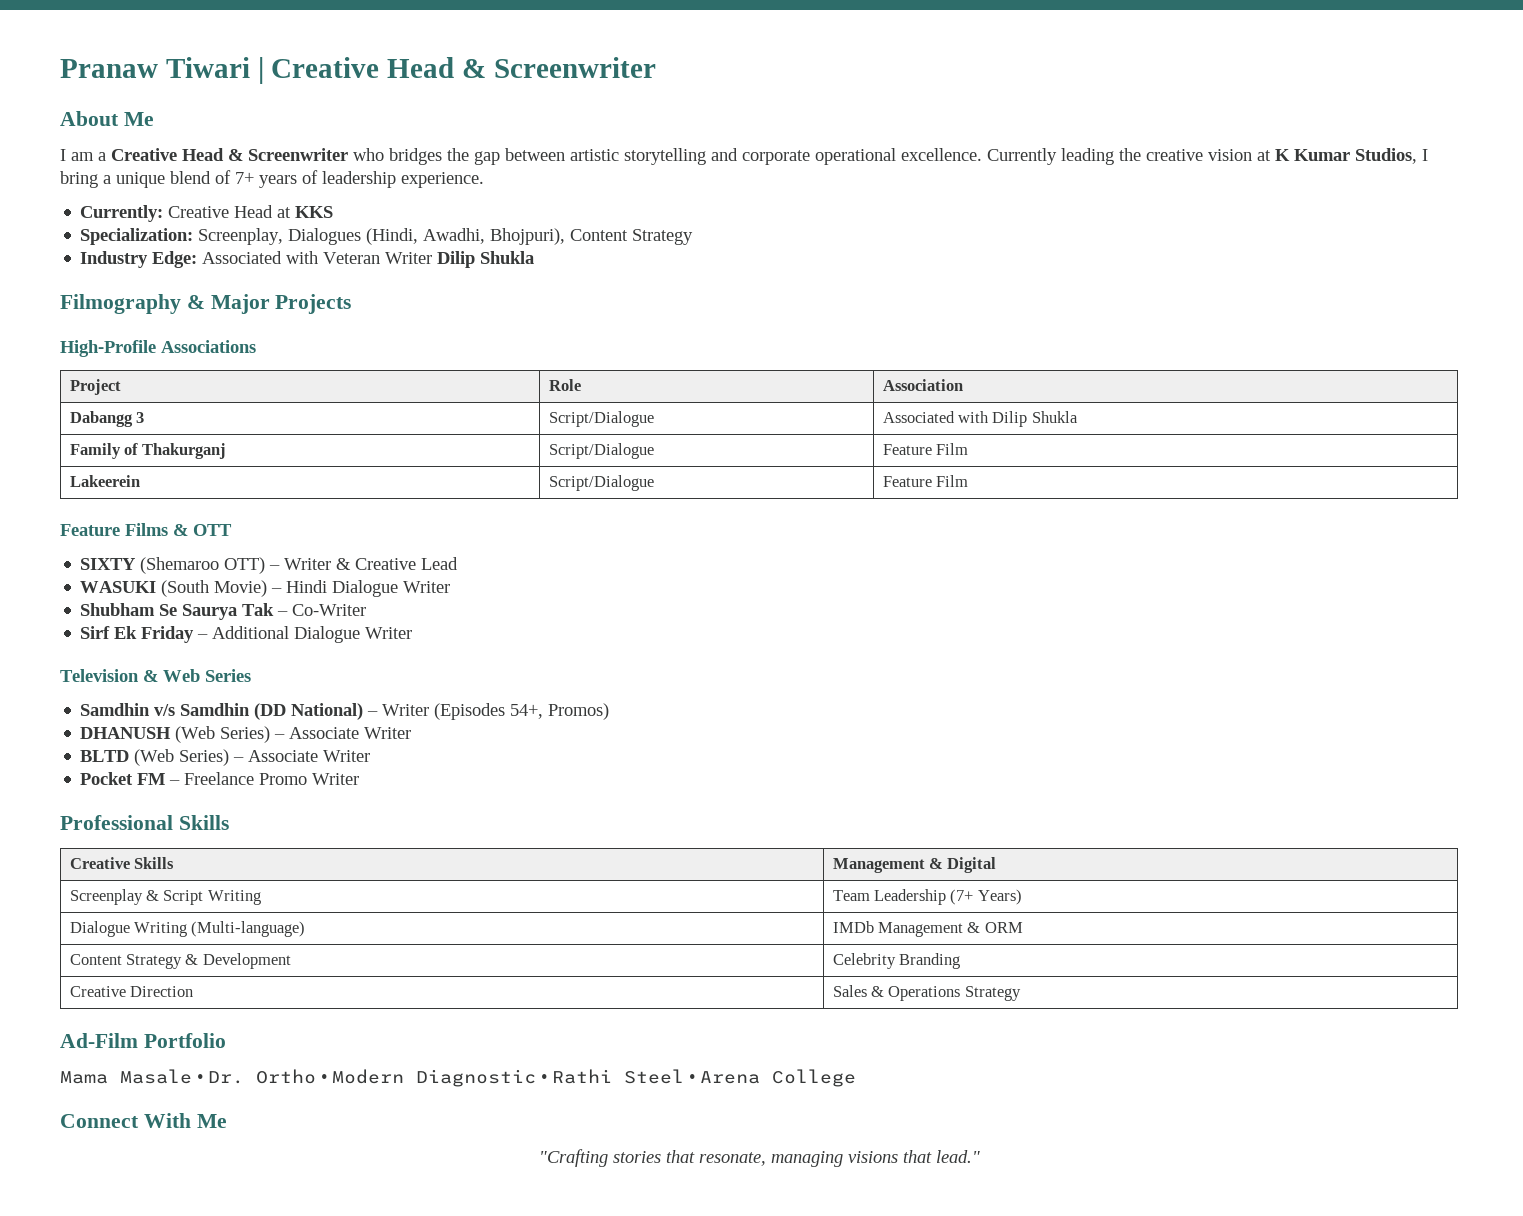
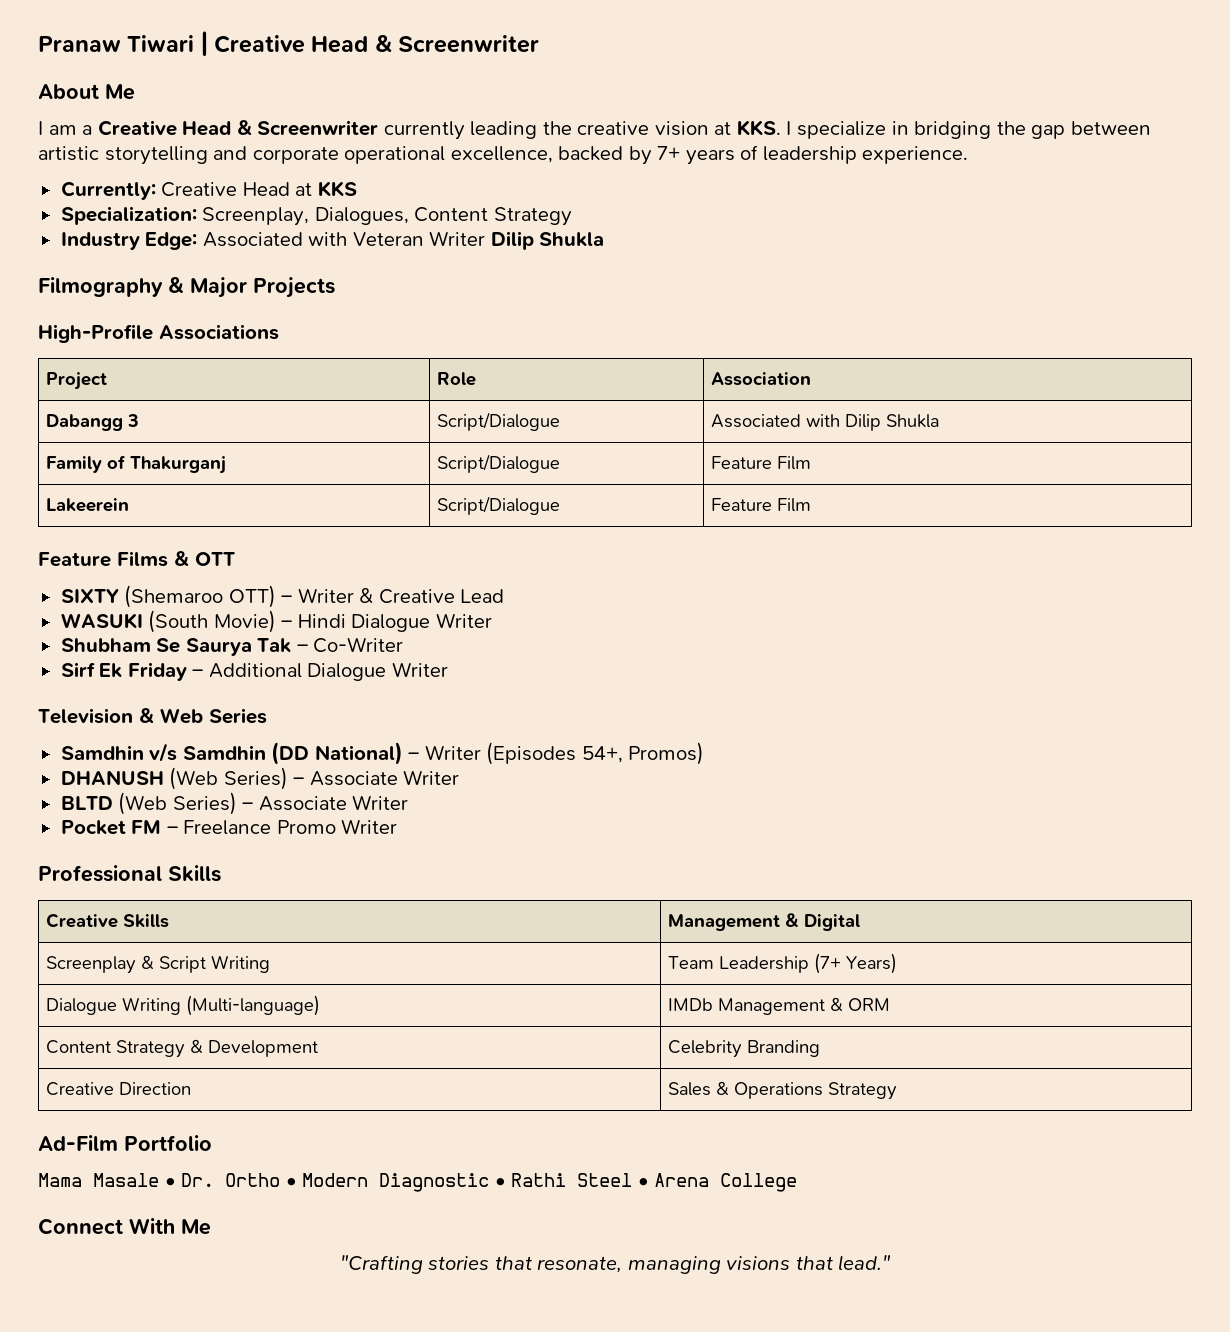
[353,148,442,165] who bridges -> [383,120,992,140] currently leading the creative vision at KKS. I specialize in bridging
[901,148,1428,165] [60,170,231,188] excellence. Currently leading the creative vision at K Kumar Studios, I bring a unique blend of -> [450,146,652,165] excellence, backed by
[288,228,566,245] Dialogues (Hindi, Awadhi, Bhojpuri), -> [314,207,409,225] Dialogues,

